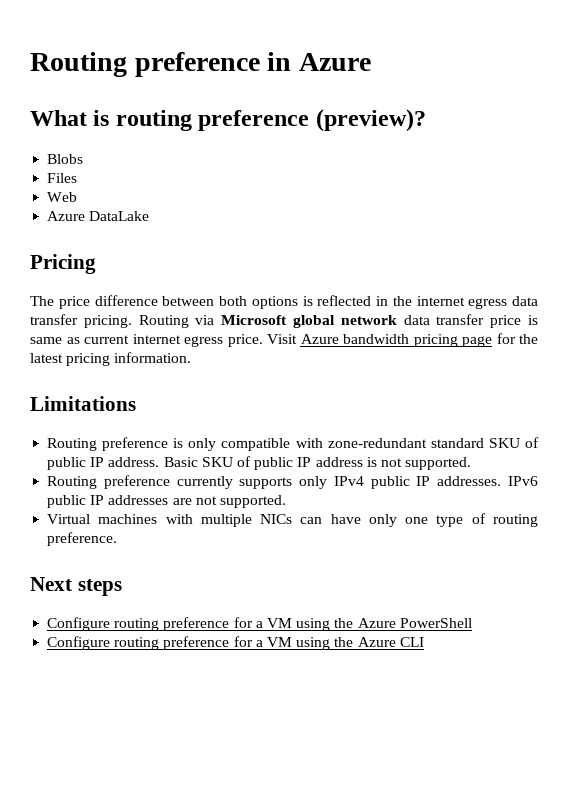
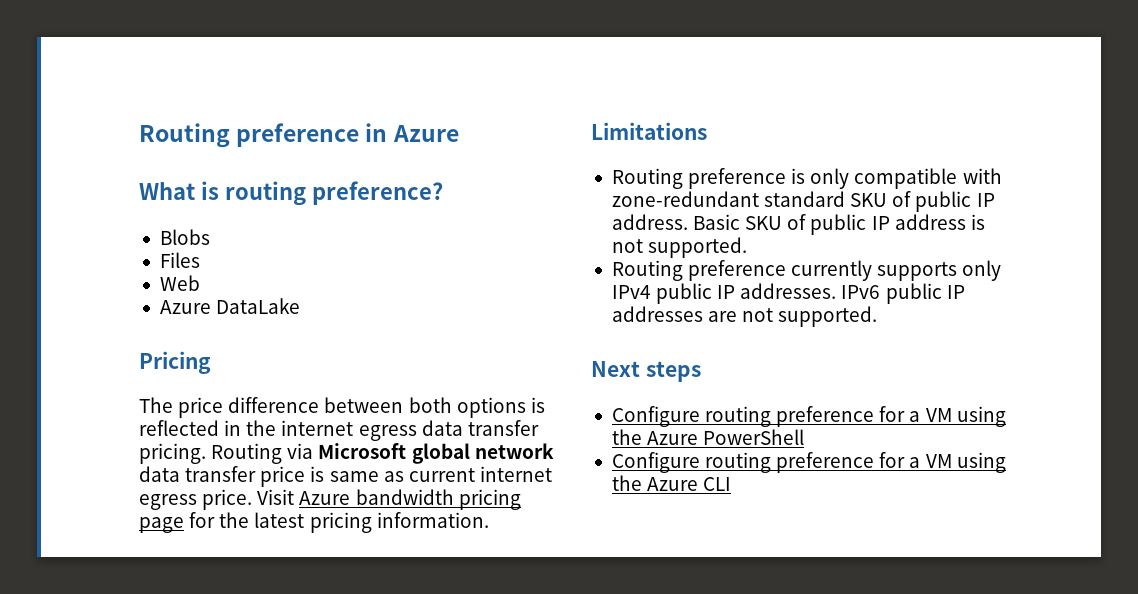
[198,109,426,132] preference (preview)? -> [311,181,443,205] preference?
[47,513,538,527] [47,532,118,546] // Virtual machines with multiple NICs can have only one type of routing preference. -> (878, 316) none

